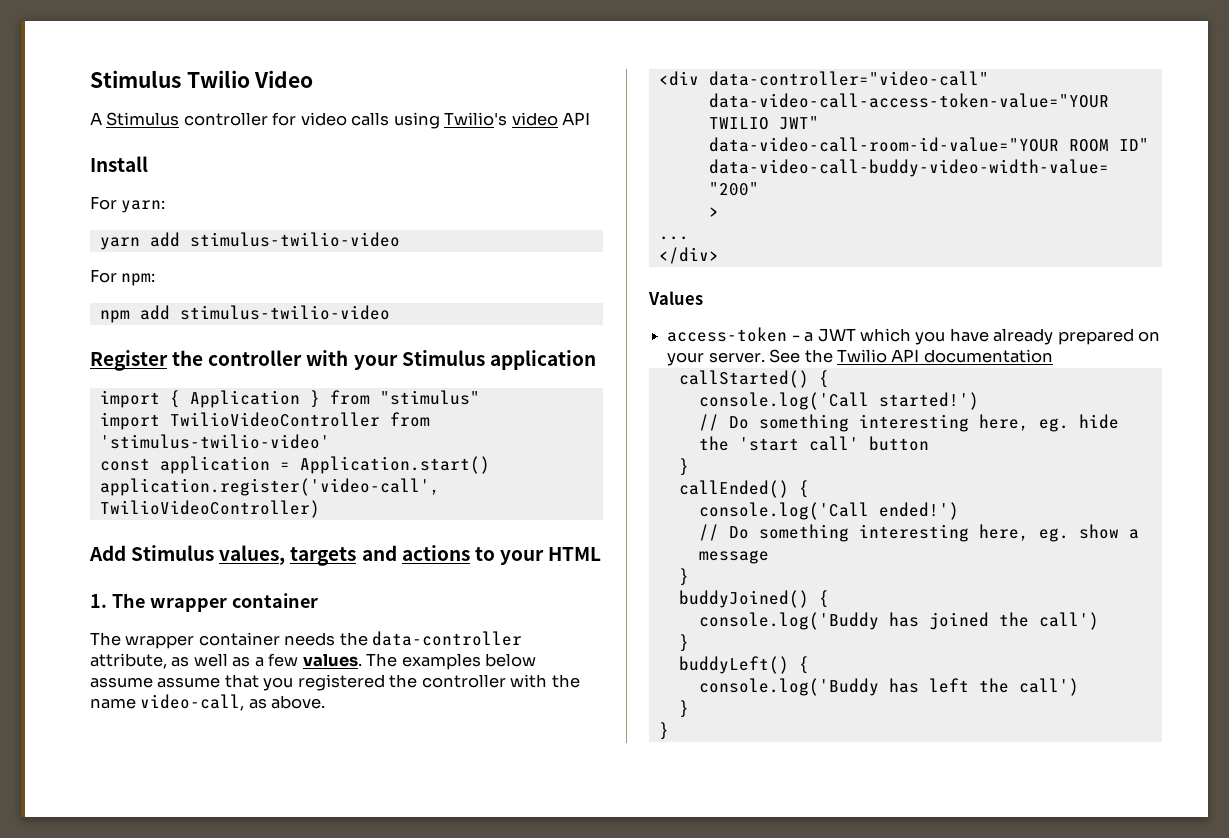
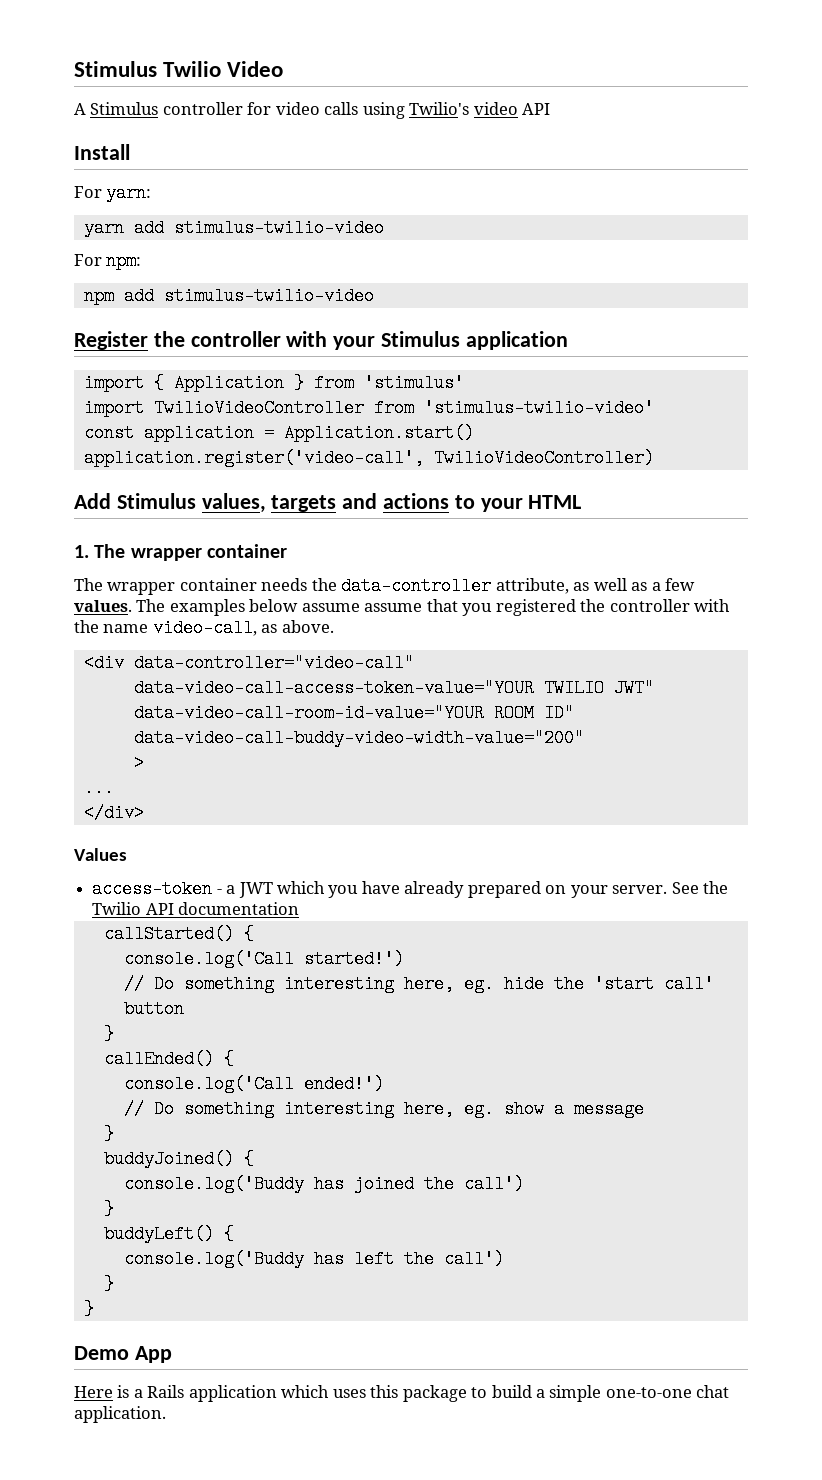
[379,390,480,405] "stimulus" -> [363,374,464,392] 'stimulus'
(669, 731) none -> [74,1346,172,1363] [74,1385,730,1402] [74,1406,166,1423] // Demo App // Here is a Rails application which uses this package to build a simple one-to-one chat application.

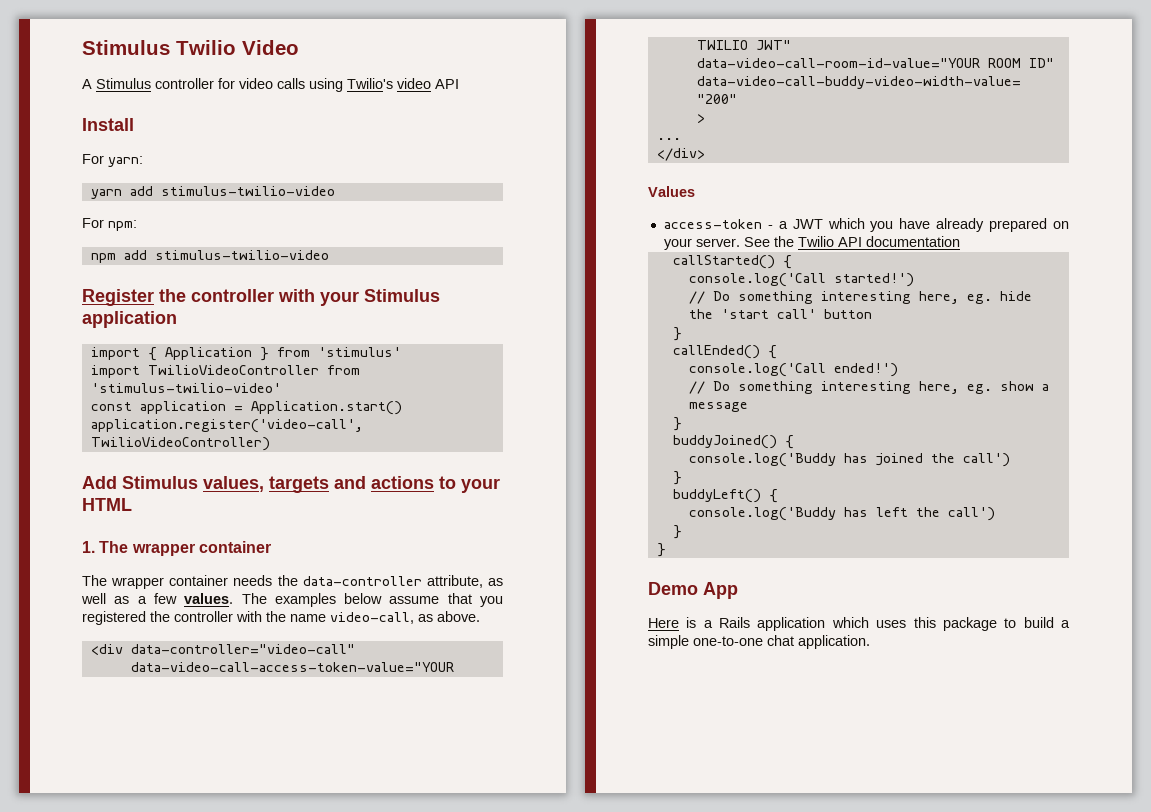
[364,603,423,612] assume -> (440, 600) none

